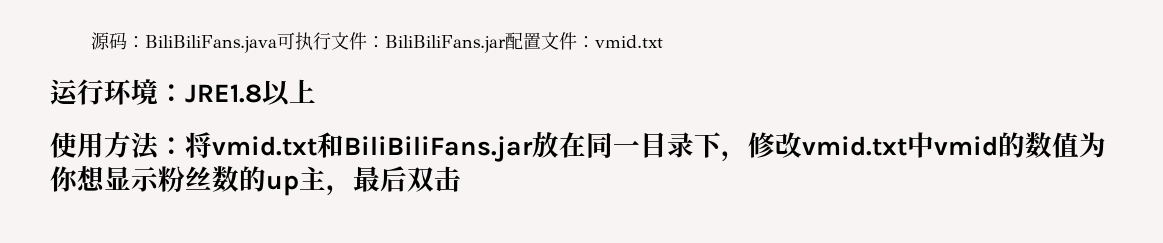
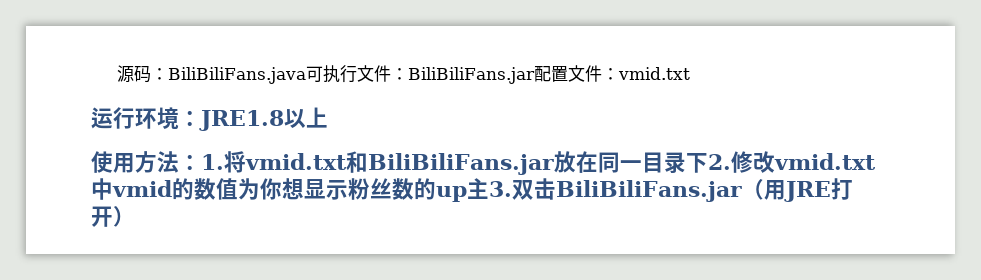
(185, 146) none -> [201,154,224,170] 1.
[721,151,748,162] ， -> [707,154,731,170] 2.
[326,166,461,196] ，最后双击 -> [489,178,853,202] [91,206,135,227] 3.双击BiliBiliFans.jar（用JRE打开）

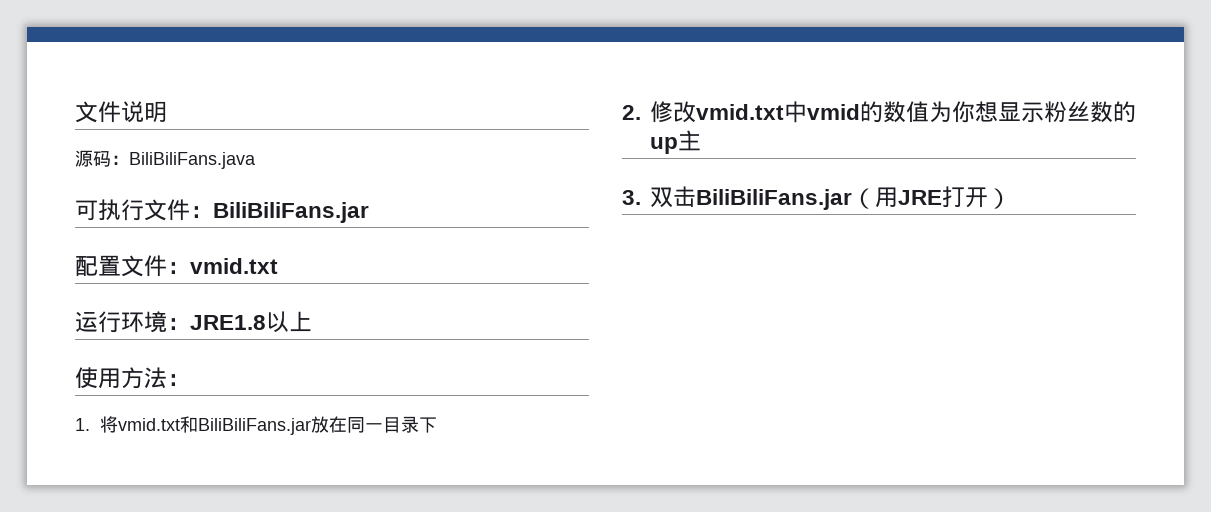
(116, 74) none -> [75,101,167,123] 文件说明 //
(306, 75) none -> (256, 160) //
(535, 75) none -> (369, 212) //
(201, 162) none -> (190, 380) //
(708, 163) none -> (437, 425) //
(489, 188) none -> (701, 140) //

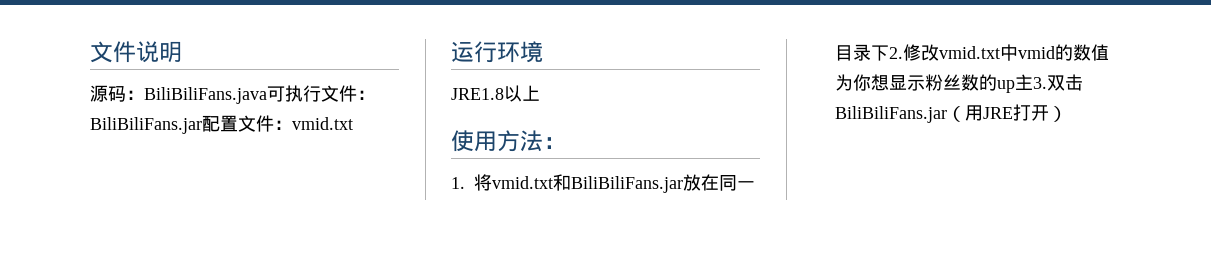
(256, 160) // -> (267, 95) none
(369, 212) // -> (202, 125) none
[167,318,190,330] ： -> (543, 52) //
(437, 425) // -> (889, 53) none
(701, 140) // -> (1033, 82) none

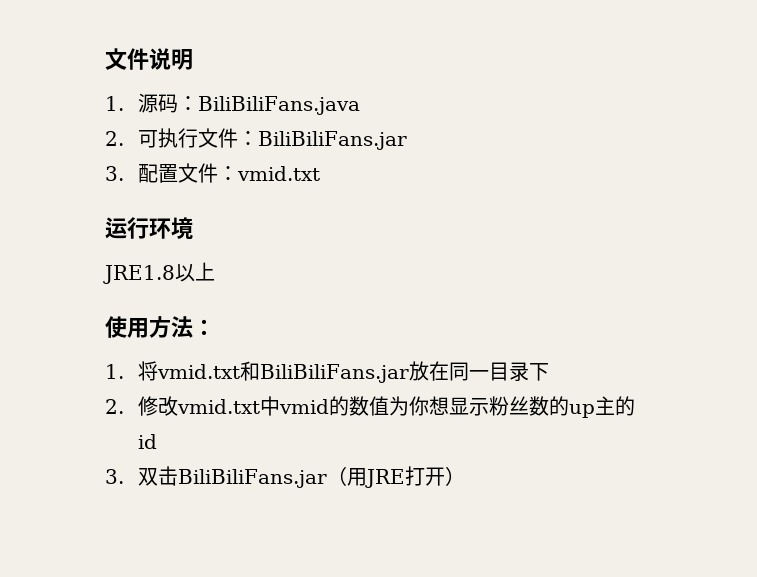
(182, 52) none -> [105,96,124,111] 1.
(267, 95) none -> [105,131,124,146] // 2.
(202, 125) none -> [105,166,124,181] // 3.
(889, 53) none -> (550, 372) //
(1033, 82) none -> [615,396,636,416] [138,434,158,449] 的id //

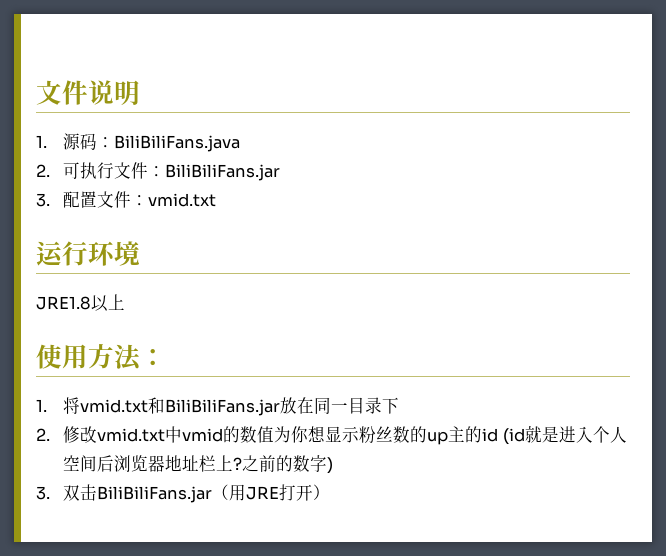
(158, 441) none -> [502,426,627,445] [63,455,334,474] (id就是进入个人空间后浏览器地址栏上?之前的数字)

